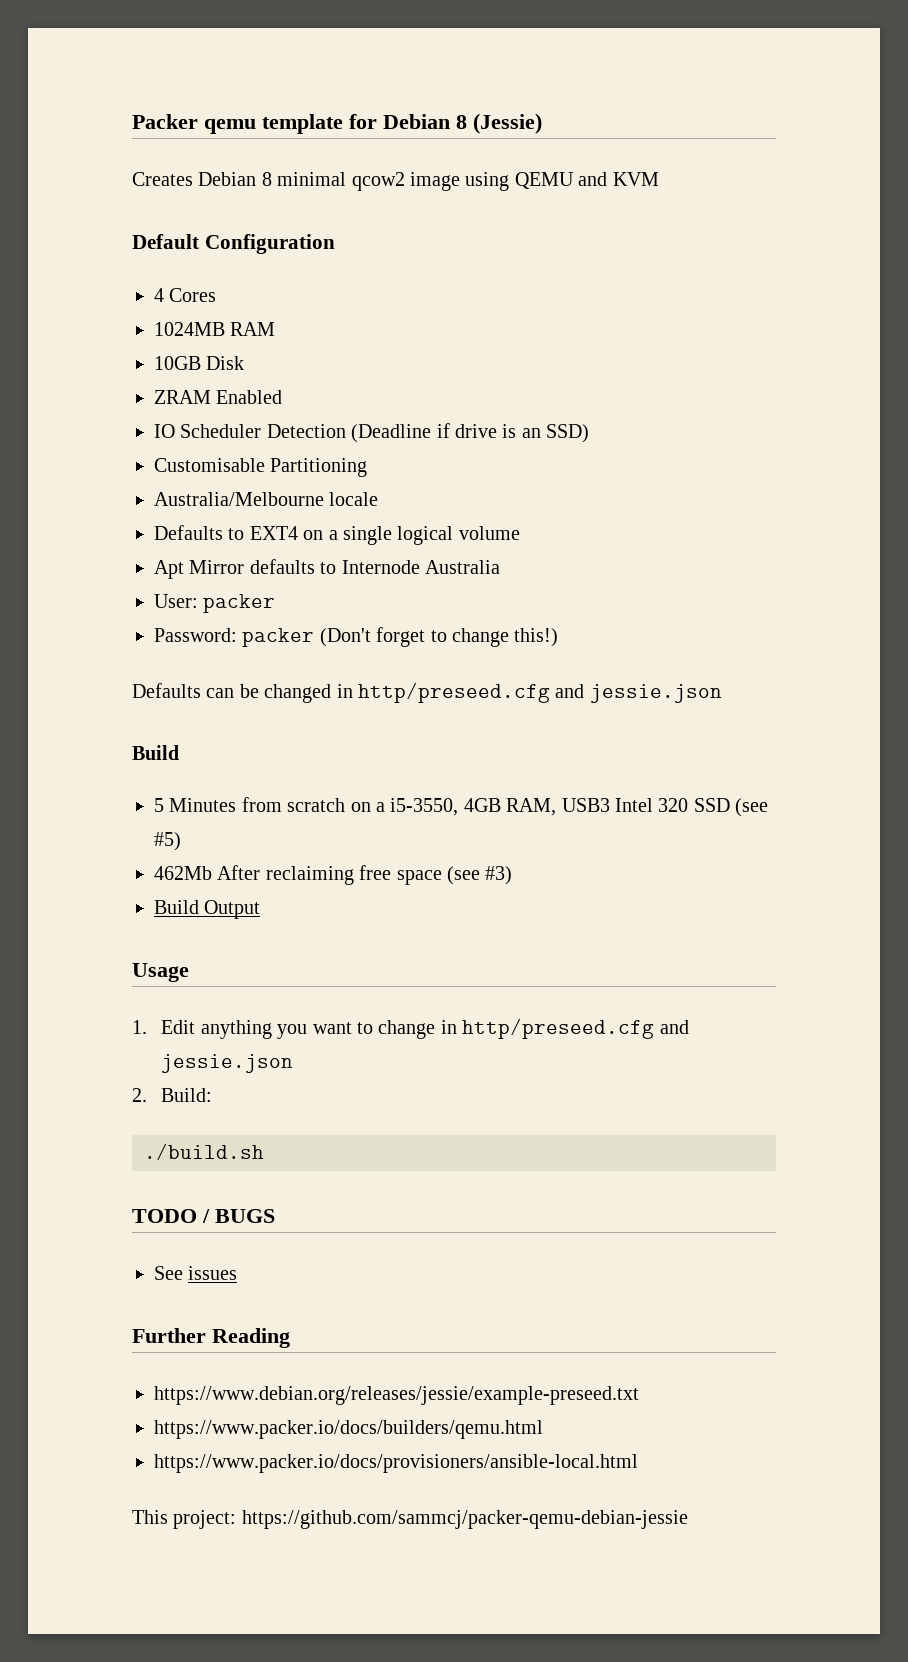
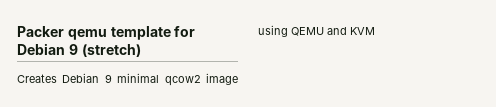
[456,113,542,134] 8 (Jessie) -> [68,44,141,57] 9 (stretch)
[261,172,272,186] 8 -> [104,74,112,83] 9
[132,234,335,254] [154,288,217,302] [154,322,276,336] [154,356,245,370] [154,390,283,404] [154,423,590,443] [154,458,368,477] [154,492,379,506] [154,525,520,545] [154,559,500,579] [154,594,276,613] [154,627,559,647] [132,682,722,703] [132,745,179,760] [154,797,769,817] [154,832,181,851] [154,865,513,885] [154,900,261,919] [132,963,189,982] [132,1018,689,1039] [161,1054,294,1073] [132,1088,213,1102] [144,1143,264,1160] [132,1209,275,1223] [154,1266,238,1280] [132,1328,290,1348] [154,1386,639,1405] [154,1420,543,1439] [154,1454,638,1473] [132,1510,688,1529] // Default Configuration // 4 Cores // 1024MB RAM // 10GB Disk // ZRAM Enabled // IO Scheduler Detection (Deadline if drive is an SSD) // Customisable Partitioning // Australia/Melbourne locale // Defaults to EXT4 on a single logical volume // Apt Mirror defaults to Internode Australia // User: packer // Password: packer (Don't forget to change this!) // Defaults can be changed in http/preseed.cfg and jessie.json // Build // 5 Minutes from scratch on a i5-3550, 4GB RAM, USB3 Intel 320 SSD (see #5) // 462Mb After reclaiming free space (see #3) // Build Output // Usage // 1. Edit anything you want to change in http/preseed.cfg and jessie.json // 2. Build: // ./build.sh // TODO / BUGS // See issues // Further Reading // https://www.debian.org/releases/jessie/example-preseed.txt // https://www.packer.io/docs/builders/qemu.html // https://www.packer.io/docs/provisioners/ansible-local.html // This project: https://github.com/sammcj/packer-qemu-debian-jessie -> (375, 31) none

